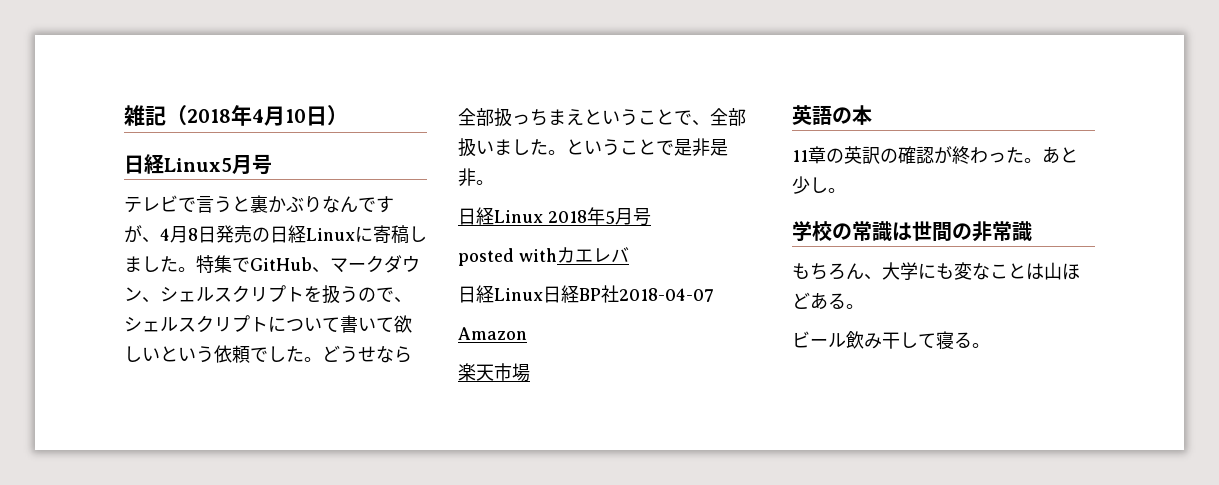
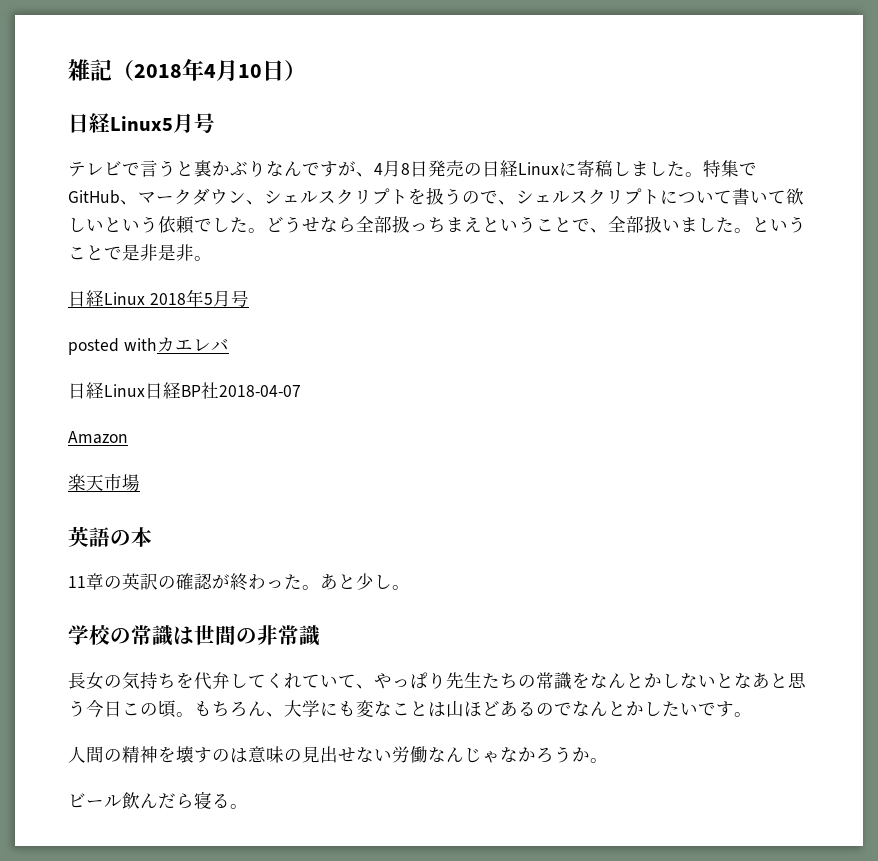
(1032, 231) none -> [68,672,806,690] [68,699,194,718] 長女の気持ちを代弁してくれていて、やっぱり先生たちの常識をなんとかしないとなあと思う今日この頃。
(846, 301) none -> [536,701,752,717] [68,746,590,763] のでなんとかしたいです。 // 人間の精神を壊すのは意味の見出せない労働なんじゃなかろうか
[864,332,936,349] み干して -> [140,793,194,809] んだら

